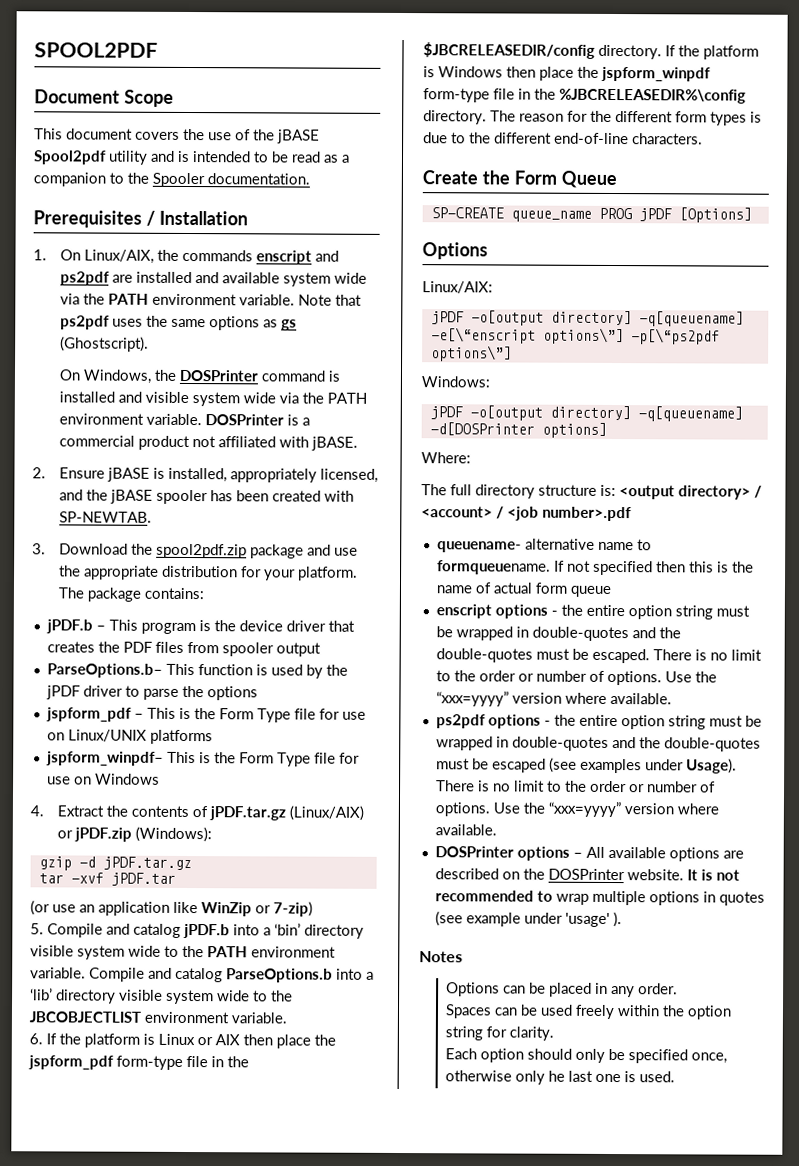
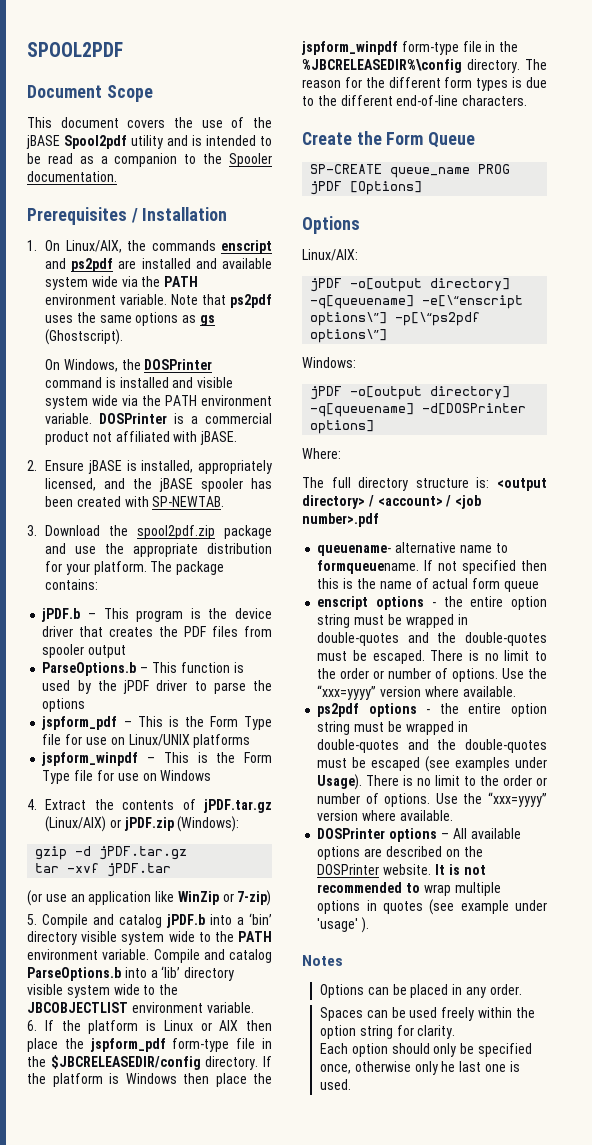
[46,663,163,678] ParseOptions.b– -> [42,662,149,676] ParseOptions.b –
[45,751,164,766] jspform_winpdf– -> [41,752,156,766] jspform_winpdf –

